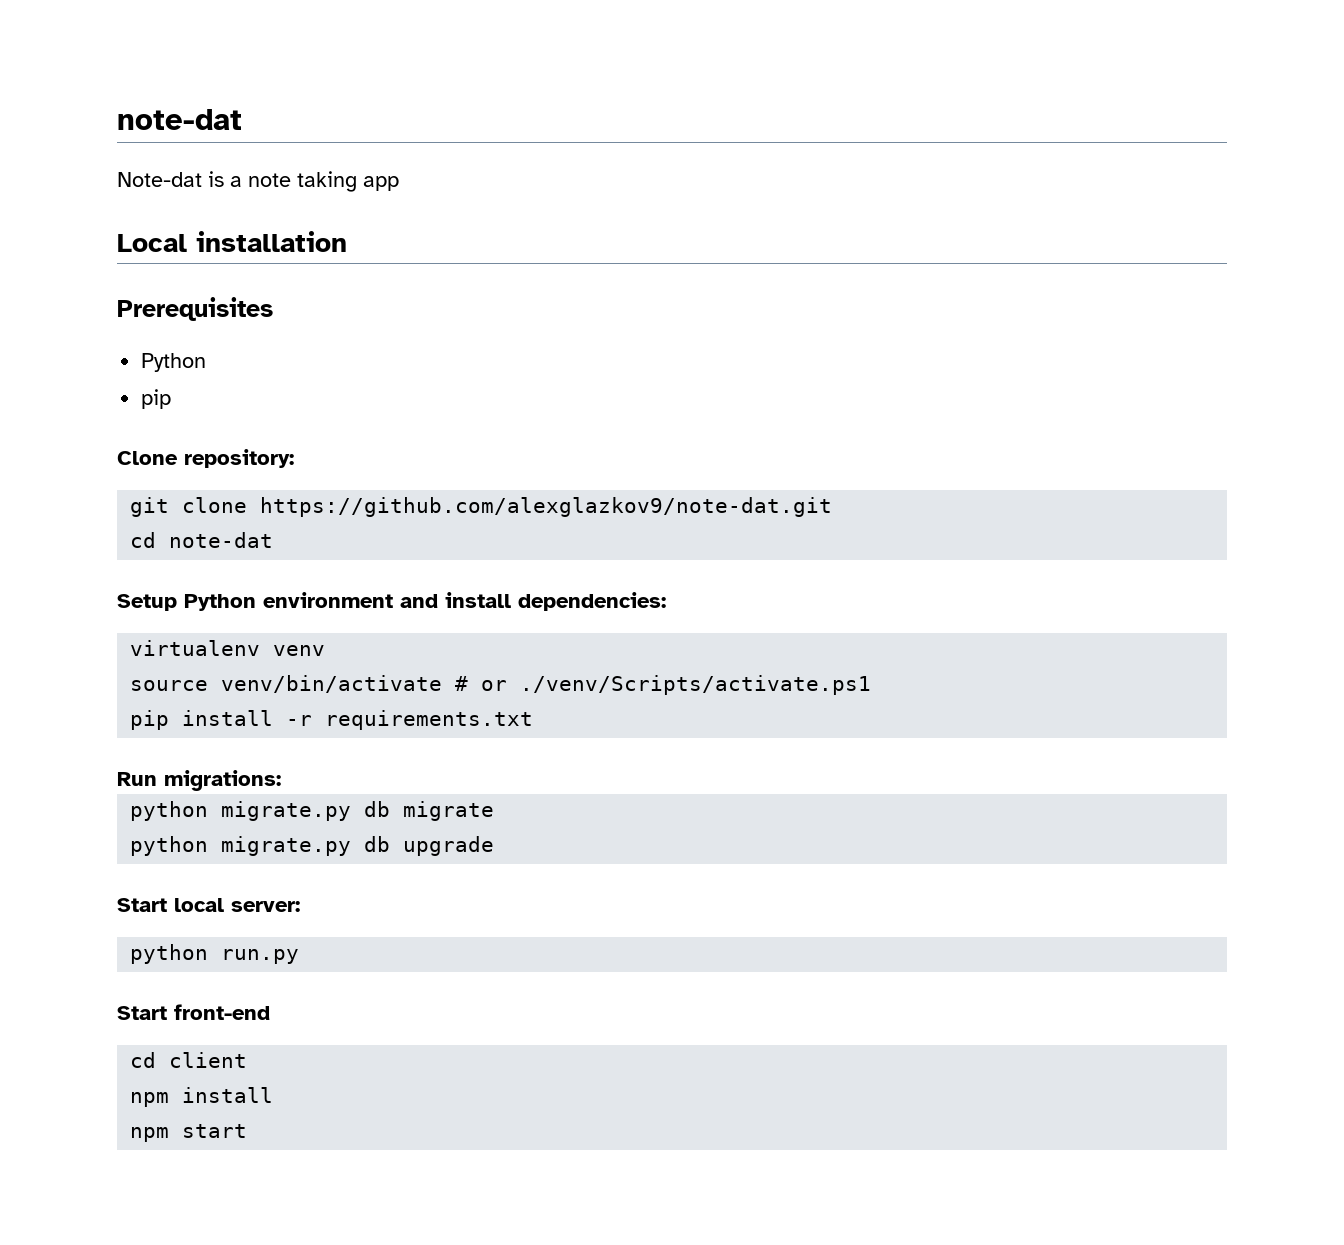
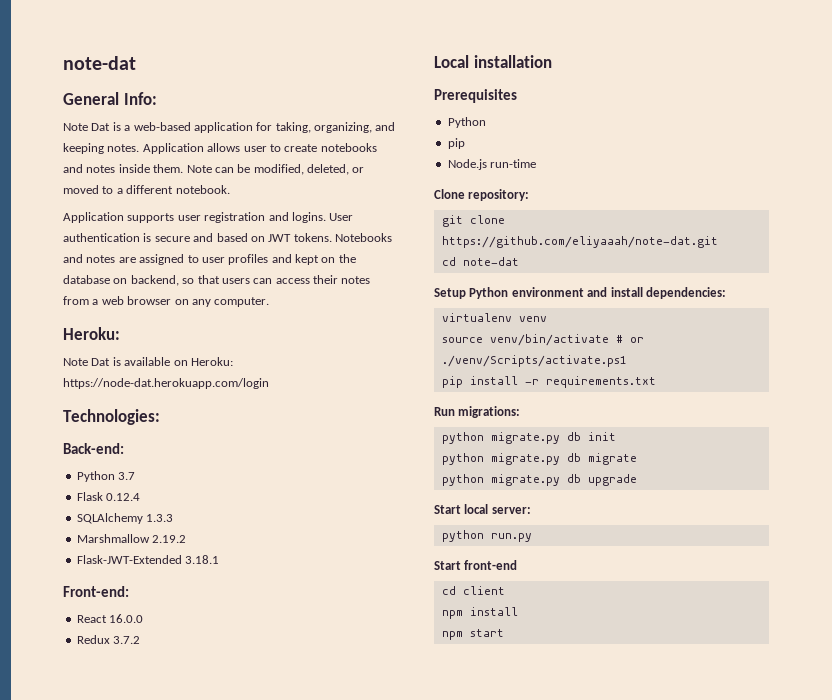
[117,109,242,130] [117,171,399,192] note-dat // Note-dat is a note taking app -> [63,56,136,70] [63,92,157,105] [63,122,396,133] [63,143,377,154] [63,164,365,175] [63,185,230,194] [63,212,354,223] [63,233,392,242] [63,254,356,265] [63,275,371,286] [63,296,270,307] [63,327,120,340] [63,357,233,366] [63,378,269,389] [63,409,160,425] [63,443,124,454] [76,471,136,482] [76,492,141,501] [76,513,174,524] [76,534,187,543] [76,555,220,564] [63,586,129,597] [76,614,144,623] [76,635,141,644] note-dat // General Info: // Note Dat is a web-based application for taking, organizing, and keeping notes. Application allows user to create notebooks and notes inside them. Note can be modified, deleted, or moved to a different notebook. // Application supports user registration and logins. User authentication is secure and based on JWT tokens. Notebooks and notes are assigned to user profiles and kept on the database on backend, so that users can access their notes from a web browser on any computer. // Heroku: // Note Dat is available on Heroku: https://node-dat.herokuapp.com/login // Technologies: // Back-end: // Python 3.7 // Flask 0.12.4 // SQLAlchemy 1.3.3 // Marshmallow 2.19.2 // Flask-JWT-Extended 3.18.1 // Front-end: // React 16.0.0 // Redux 3.7.2
(172, 399) none -> [447,159,537,170] // Node.js run-time
[260,497,833,517] https://github.com/alexglazkov9/note-dat.git -> [441,236,718,248] https://github.com/eliyaaah/note-dat.git
(281, 780) none -> [441,432,616,444] // python migrate.py db init

